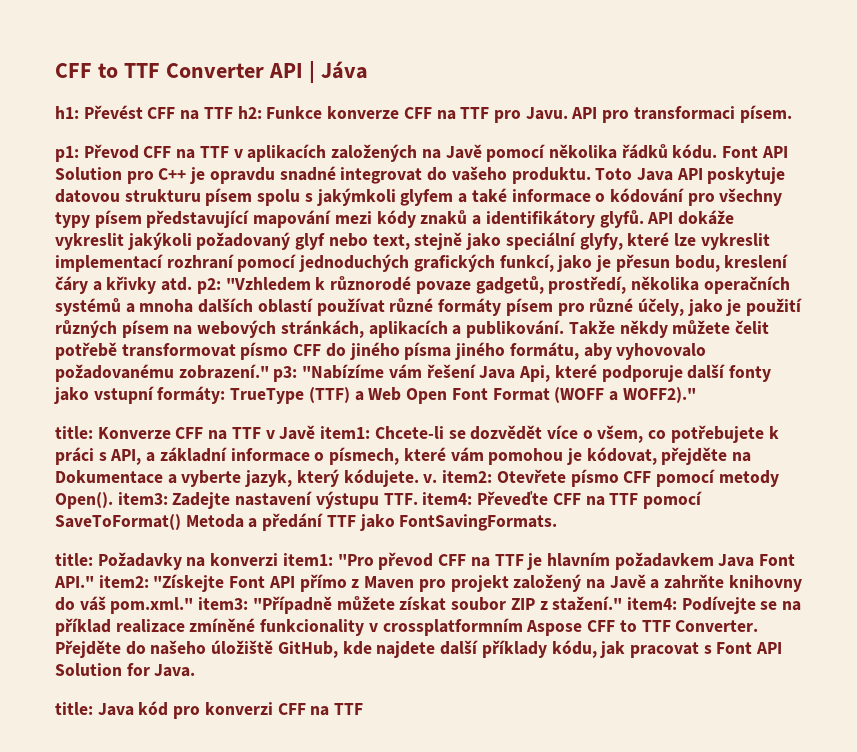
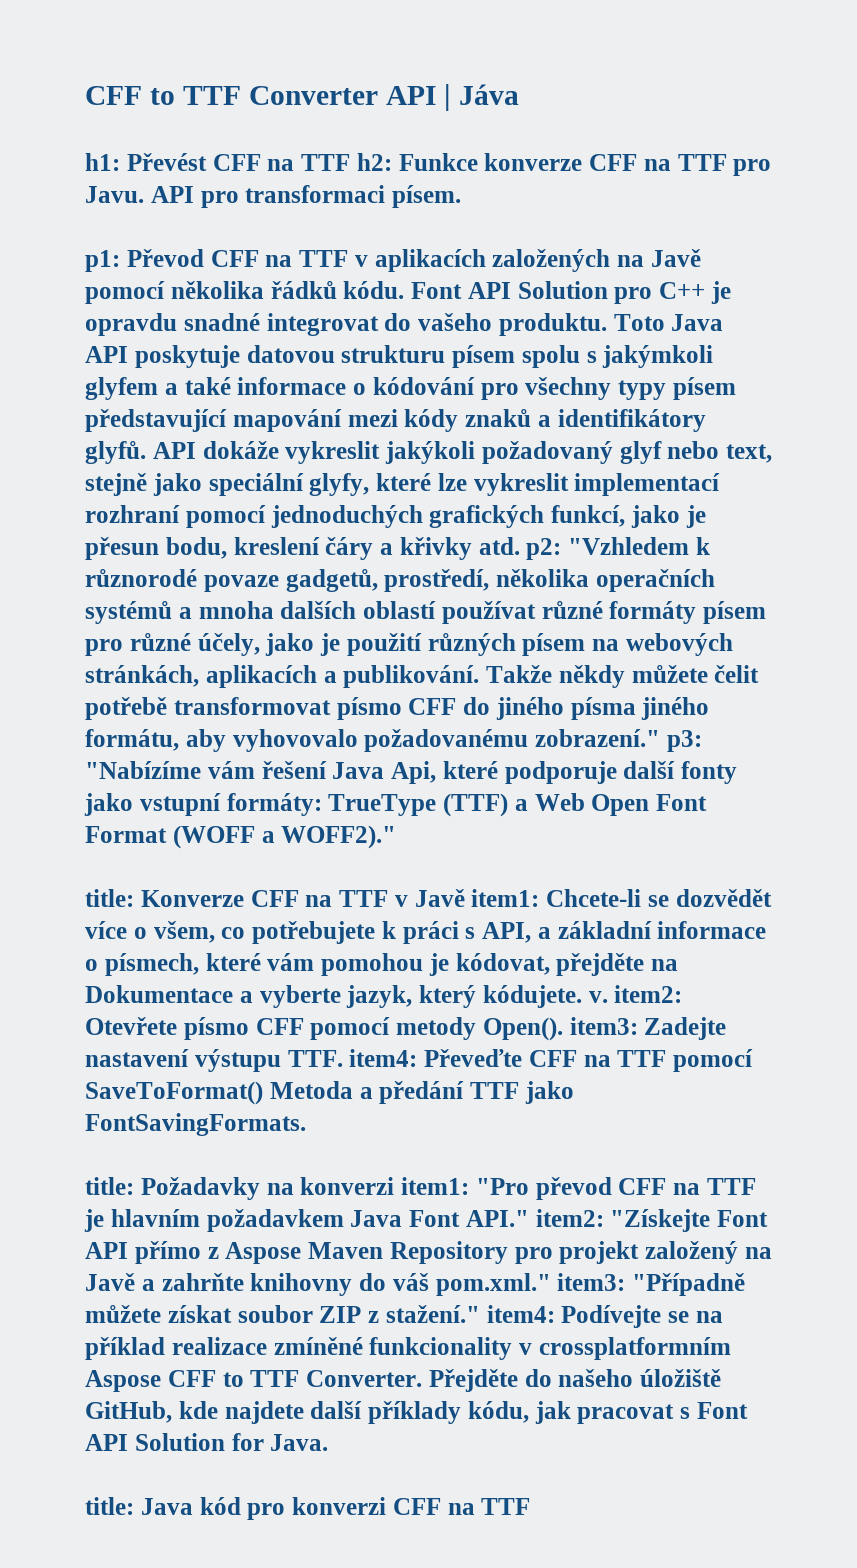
[364,576,415,589] Maven -> [225,1241,508,1264] Aspose Maven Repository

